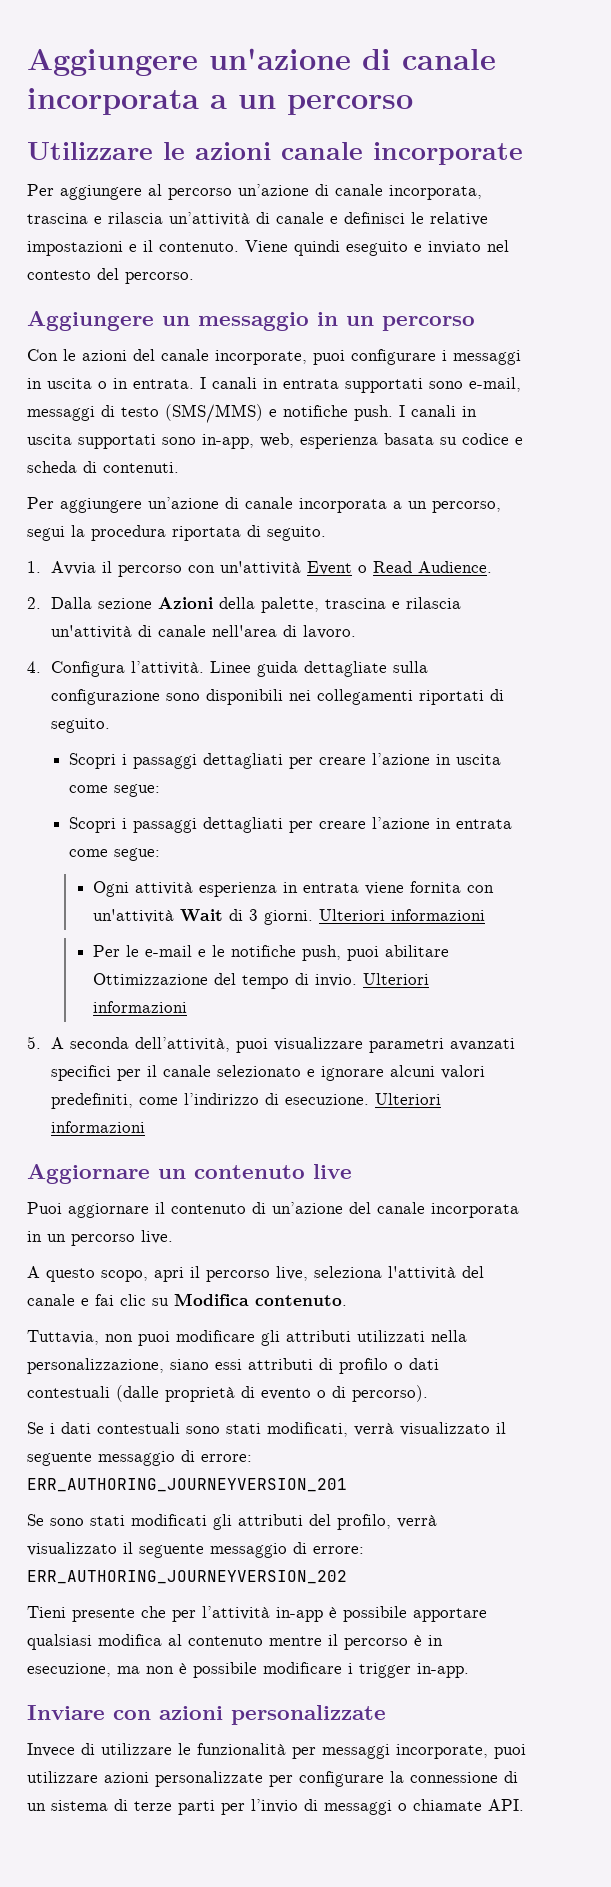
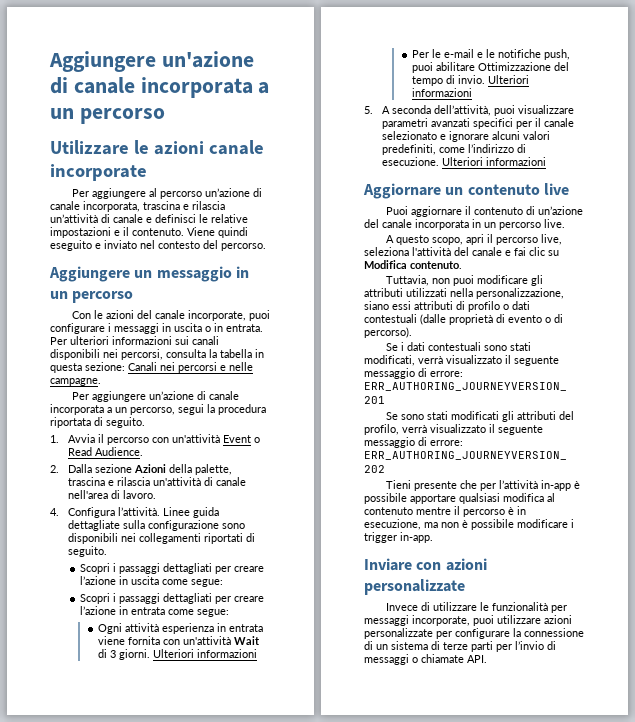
[200,377,521,393] [27,404,477,423] [27,433,523,449] [27,461,179,473] I canali in entrata supportati sono e-mail, messaggi di testo (SMS/MMS) e notifiche push. I canali in uscita supportati sono in-app, web, esperienza basata su codice e scheda di contenuti. -> [50,336,219,345] [50,349,264,360] [50,362,253,373] [50,378,101,386] Per ulteriori informazioni sui canali disponibili nei percorsi, consulta la tabella in questa sezione: Canali nei percorsi e nelle campagne.

